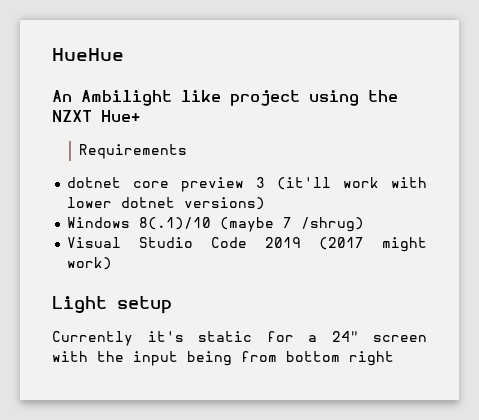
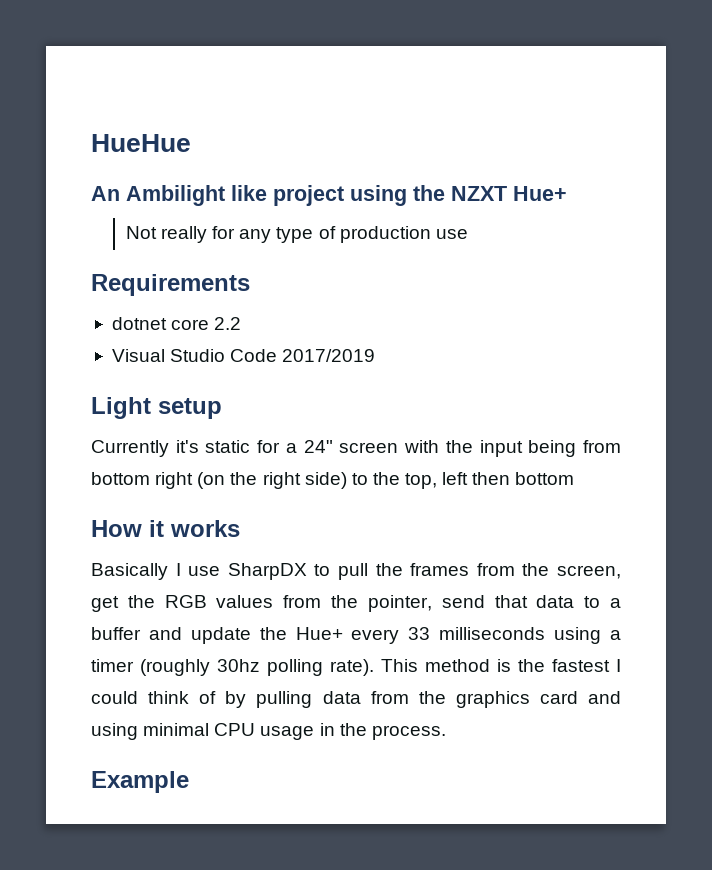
[78,144,187,159] [67,177,427,192] [67,197,266,210] [67,217,365,232] Requirements // dotnet core preview 3 (it'll work with lower dotnet versions) // Windows 8(.1)/10 (maybe 7 /shrug) -> [125,226,468,243] [91,274,250,296] [111,317,242,330] Not really for any type of production use // Requirements // dotnet core 2.2
[265,237,428,252] [67,257,113,270] 2019 (2017 might work) -> [282,349,376,362] 2017/2019
(394, 358) none -> [197,472,575,489] [91,520,240,537] [91,563,622,580] [91,595,621,612] [91,627,622,644] [91,659,621,676] [91,691,622,708] [91,723,446,740] [91,771,189,793] (on the right side) to the top, left then bottom // How it works // Basically I use SharpDX to pull the frames from the screen, get the RGB values from the pointer, send that data to a buffer and update the Hue+ every 33 milliseconds using a timer (roughly 30hz polling rate). This method is the fastest I could think of by pulling data from the graphics card and using minimal CPU usage in the process. // Example

